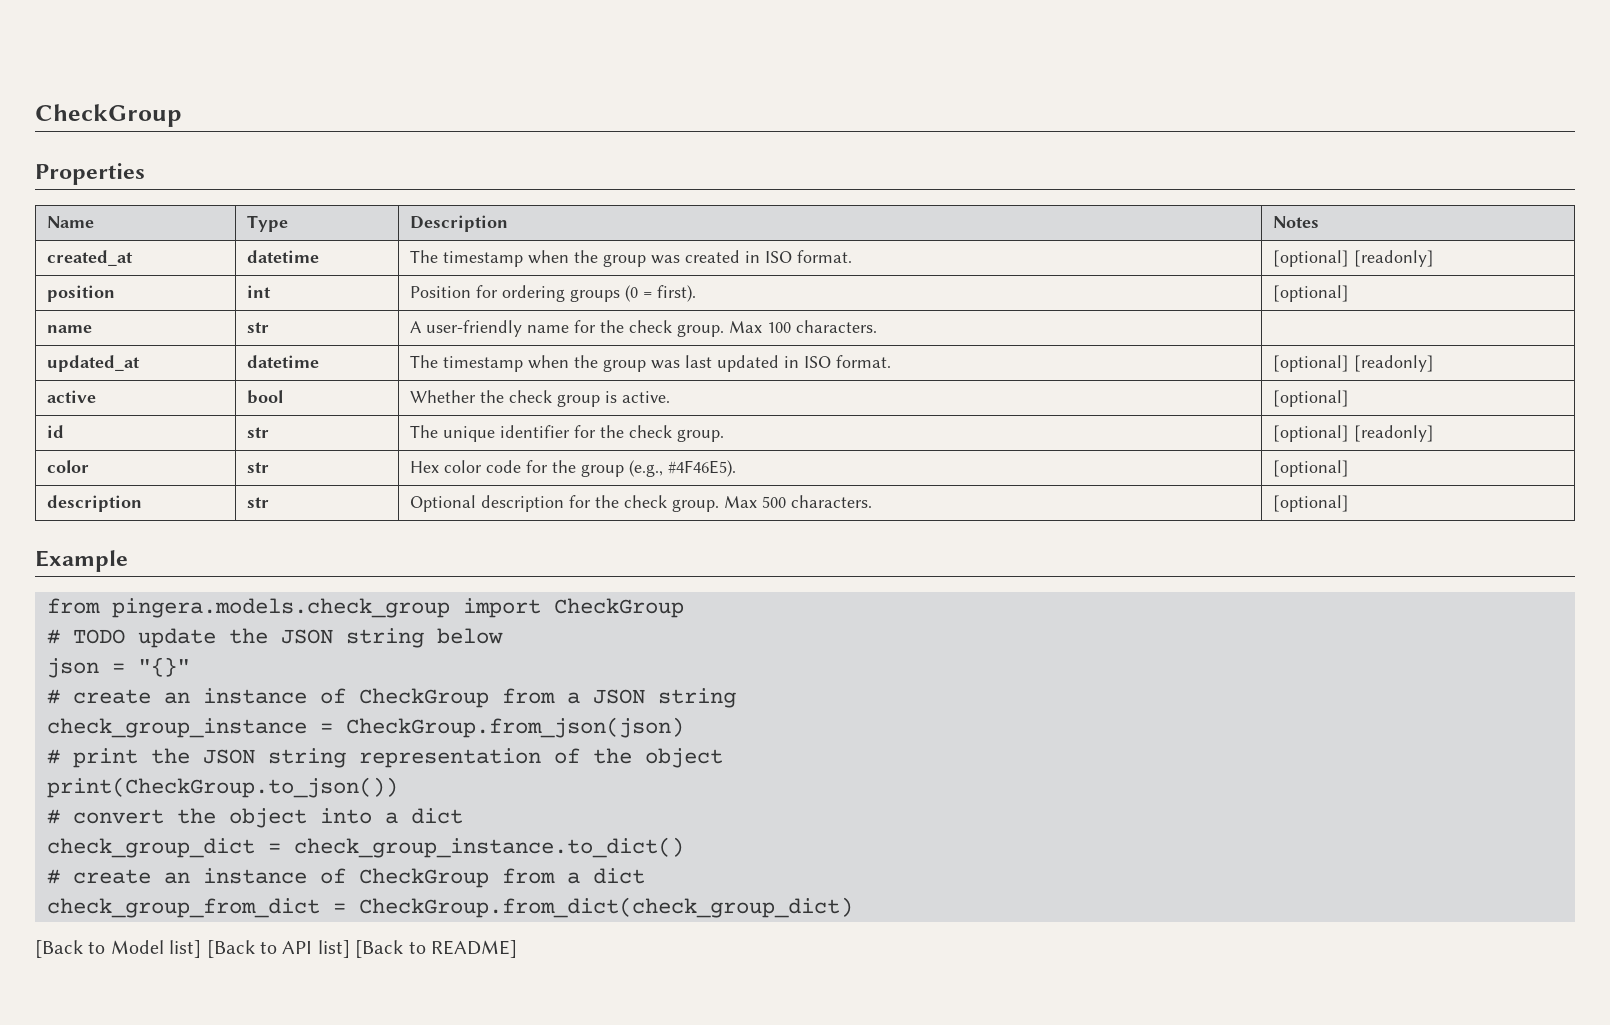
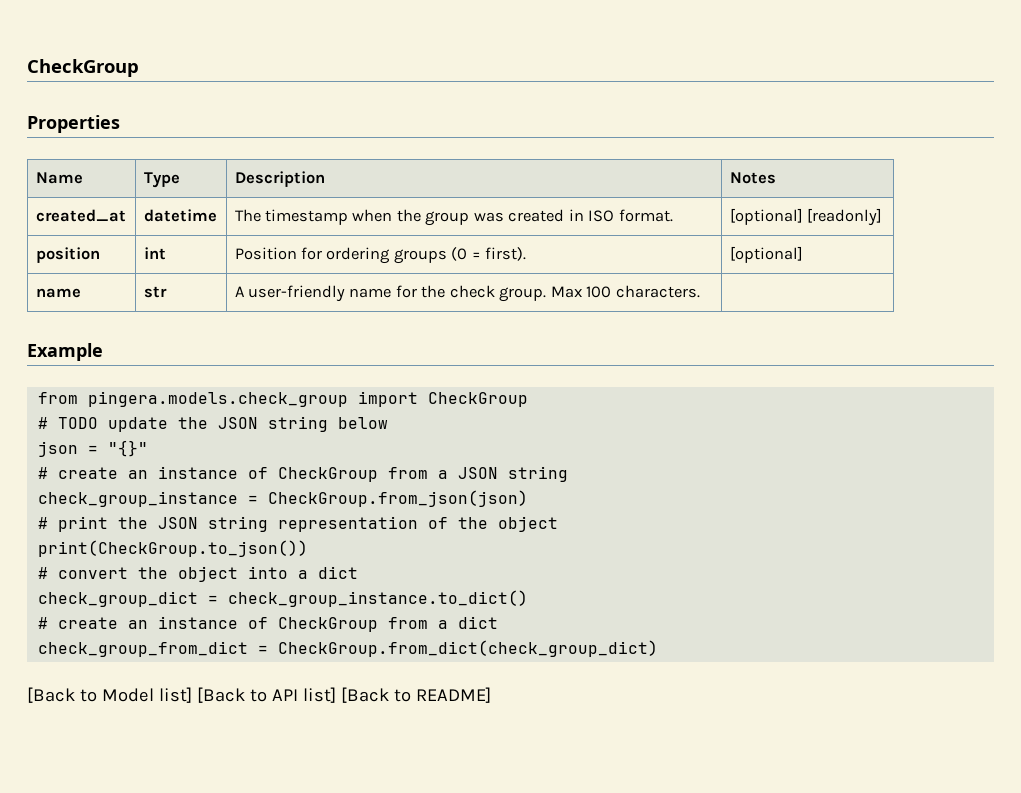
[47,355,141,372] [247,355,320,368] [410,355,892,372] [1273,355,1435,372] [47,390,97,403] [247,390,284,404] [410,390,671,407] [1273,390,1350,407] [47,425,65,438] [247,427,270,438] [410,425,725,442] [1273,425,1435,442] [47,460,90,473] [247,462,270,473] [410,460,737,477] [1273,460,1350,477] [47,495,143,512] [247,497,270,508] [410,495,873,512] [1273,495,1350,512] // updated_at | datetime | The timestamp when the group was last updated in ISO format. | [optional] [readonly] // active | bool | Whether the check group is active. | [optional] // id | str | The unique identifier for the check group. | [optional] [readonly] // color | str | Hex color code for the group (e.g., #4F46E5). | [optional] // description | str | Optional description for the check group. Max 500 characters. | [optional] -> (700, 291) none

